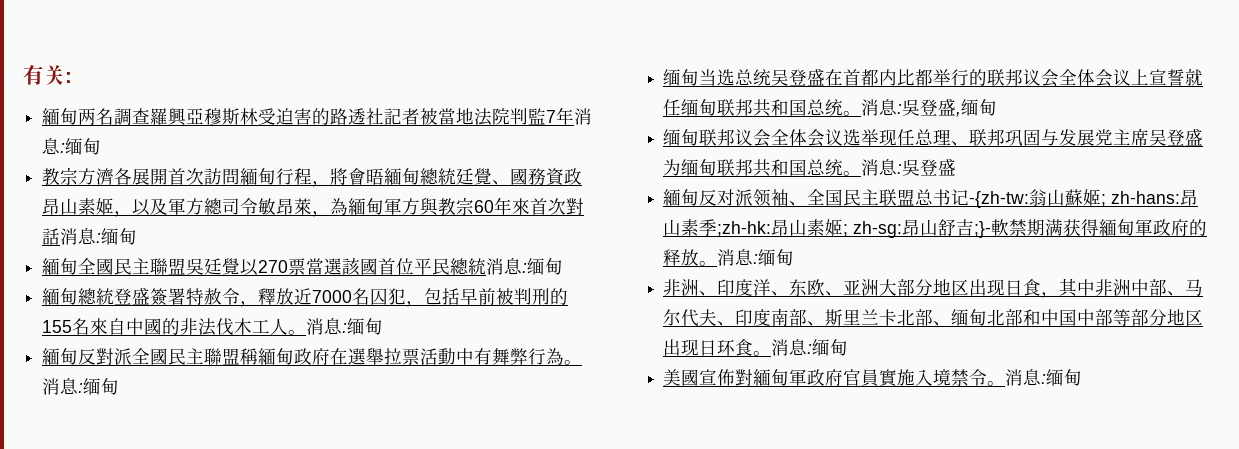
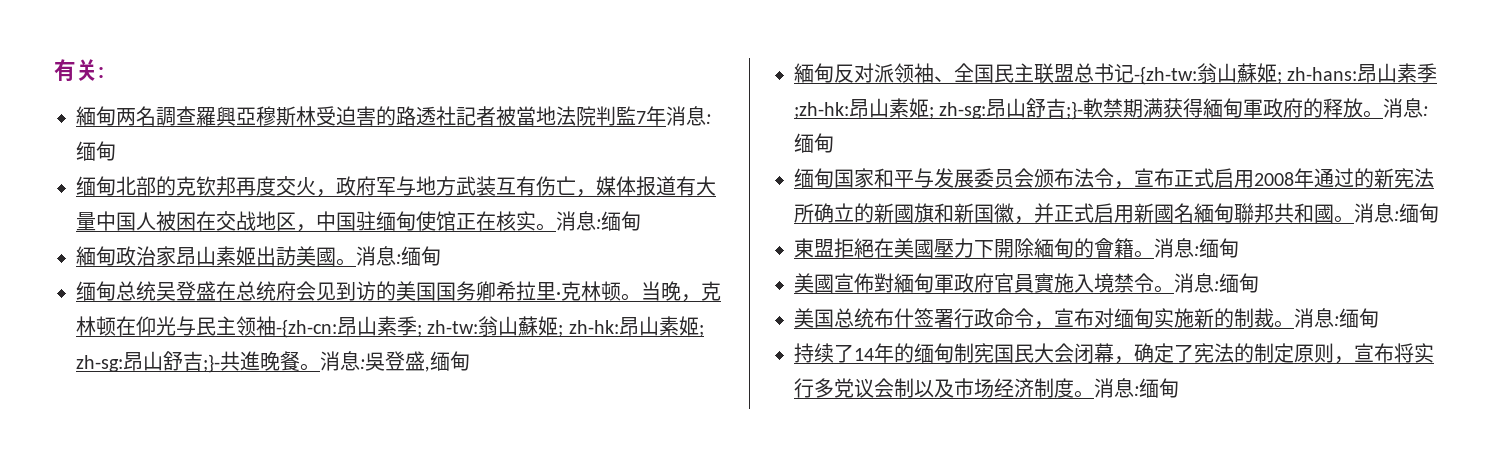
[42,167,583,187] [42,197,585,217] [42,228,138,245] [42,258,564,276] [42,288,569,307] [42,318,289,336] 教宗方濟各展開首次訪問緬甸行程，將會晤緬甸總統廷覺、國務資政昂山素姬，以及軍方總司令敏昂萊，為緬甸軍方與教宗60年來首次對話消息:缅甸 // 緬甸全國民主聯盟吳廷覺以270票當選該國首位平民總統消息:缅甸 // 緬甸總統登盛簽署特赦令，釋放近7000名囚犯，包括早前被判刑的155名來自中國的非法伐木工人 -> [76,176,716,197] [76,211,536,232] 缅甸北部的克钦邦再度交火，政府军与地方武装互有伤亡，媒体报道有大量中国人被困在交战地区，中国驻缅甸使馆正在核实
[78,347,583,365] [42,378,120,395] [663,69,736,86] 反對派全國民主聯盟稱緬甸政府在選舉拉票活動中有舞弊行為。消息:缅甸 // 缅甸当选 -> [116,246,441,266] [76,281,116,301] 政治家昂山素姬出訪美國。消息:缅甸 // 缅甸
[843,68,1204,87] [663,99,844,117] 首都内比都举行的联邦议会全体会议上宣誓就任缅甸联邦共和国总统 -> [236,281,721,302] [76,316,704,338] [76,351,300,373] 总统府会见到访的美国国务卿希拉里·克林顿。当晚，克林顿在仰光与民主领袖-{zh-cn:昂山素季; zh-tw:翁山蘇姬; zh-hk:昂山素姬; zh-sg:昂山舒吉;}-共進晚餐
[663,128,1204,147] [663,159,957,177] // 缅甸联邦议会全体会议选举现任总理、联邦巩固与发展党主席吴登盛为缅甸联邦共和国总统。消息:吳登盛 -> (470, 361) none
[663,278,1204,298] [663,309,1204,327] [663,339,754,356] 非洲、印度洋、东欧、亚洲大部分地区出现日食，其中非洲中部、马尔代夫、印度南部、斯里兰卡北部、缅甸北部和中国中部等部分地区出现日环食 -> [794,168,1434,189] [794,203,1439,224] [794,238,1134,258] 缅甸国家和平与发展委员会颁布法令，宣布正式启用2008年通过的新宪法所确立的新國旗和新国徽，并正式启用新國名緬甸聯邦共和國。消息:缅甸 // 東盟拒絕在美國壓力下開除緬甸的會籍
(1083, 377) none -> [794,308,1379,329] [794,343,1434,364] [794,378,1179,398] // 美国总统布什签署行政命令，宣布对缅甸实施新的制裁。消息:缅甸 // 持续了14年的缅甸制宪国民大会闭幕，确定了宪法的制定原则，宣布将实行多党议会制以及市场经济制度。消息:缅甸

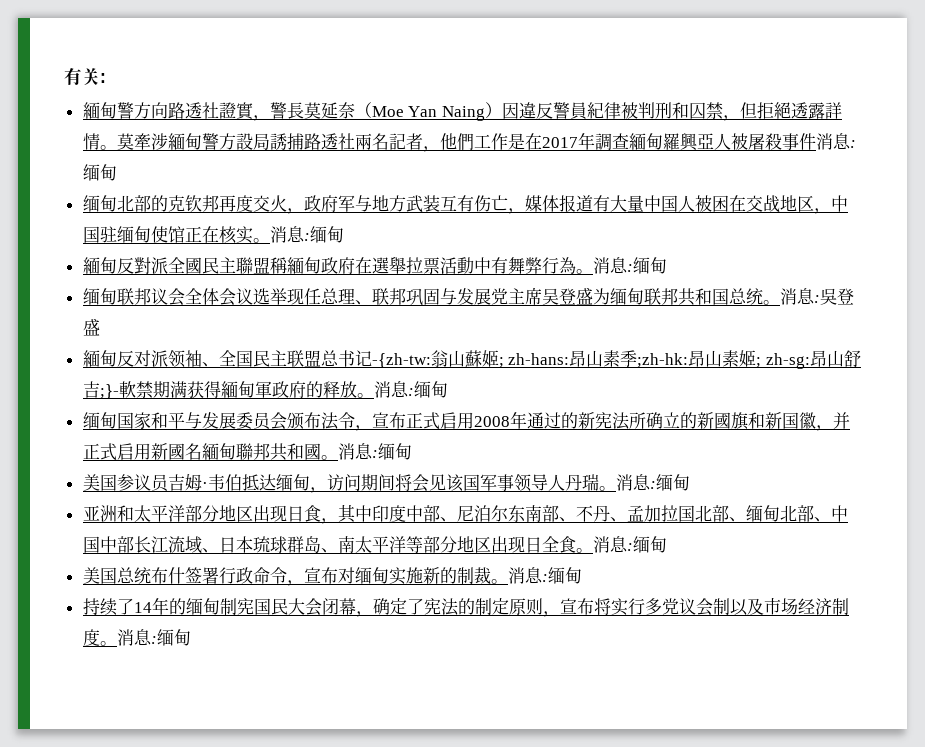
[116,106,666,126] 两名調查羅興亞穆斯林受迫害的路透社記者被當地法院判監7年 -> [116,102,842,121] [82,132,816,152] 警方向路透社證實，警長莫延奈（Moe Yan Naing）因違反警員紀律被判刑和囚禁，但拒絕透露詳情。莫牽涉緬甸警方設局誘捕路透社兩名記者，他們工作是在2017年調查緬甸羅興亞人被屠殺事件
[116,246,441,266] [76,281,721,302] [76,316,704,338] [76,351,300,373] 政治家昂山素姬出訪美國。消息:缅甸 // 缅甸总统吴登盛在总统府会见到访的美国国务卿希拉里·克林顿。当晚，克林顿在仰光与民主领袖-{zh-cn:昂山素季; zh-tw:翁山蘇姬; zh-hk:昂山素姬; zh-sg:昂山舒吉;}-共進晚餐 -> [116,256,667,274] [82,287,763,306] 反對派全國民主聯盟稱緬甸政府在選舉拉票活動中有舞弊行為。消息:缅甸 // 缅甸联邦议会全体会议选举现任总理、联邦巩固与发展党主席吴登盛为缅甸联邦共和国总统
[425,351,470,372] ,缅甸 -> (100, 327) none
[794,238,1239,258] [794,273,1154,293] 東盟拒絕在美國壓力下開除緬甸的會籍。消息:缅甸 // 美國宣佈對緬甸軍政府官員實施入境禁令 -> [82,473,690,493] [82,504,848,524] [82,536,576,554] 美国参议员吉姆·韦伯抵达缅甸，访问期间将会见该国军事领导人丹瑞。消息:缅甸 // 亚洲和太平洋部分地区出现日食，其中印度中部、尼泊尔东南部、不丹、孟加拉国北部、缅甸北部、中国中部长江流域、日本琉球群岛、南太平洋等部分地区出现日全食

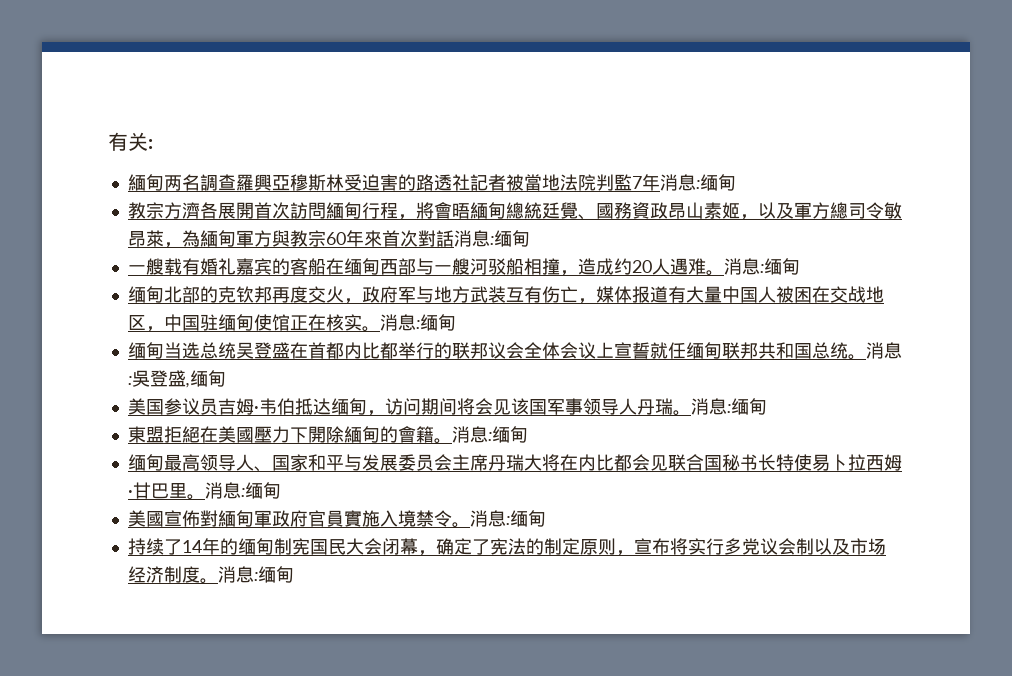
[116,102,842,121] [82,132,816,152] 警方向路透社證實，警長莫延奈（Moe Yan Naing）因違反警員紀律被判刑和囚禁，但拒絕透露詳情。莫牽涉緬甸警方設局誘捕路透社兩名記者，他們工作是在2017年調查緬甸羅興亞人被屠殺事件 -> [163,174,736,191] [127,202,902,220] [127,230,530,248] [127,258,724,276] 两名調查羅興亞穆斯林受迫害的路透社記者被當地法院判監7年消息:缅甸 // 教宗方濟各展開首次訪問緬甸行程，將會晤緬甸總統廷覺、國務資政昂山素姬，以及軍方總司令敏昂萊，為緬甸軍方與教宗60年來首次對話消息:缅甸 // 一艘载有婚礼嘉宾的客船在缅甸西部与一艘河驳船相撞，造成约20人遇难。
[82,256,667,274] [82,287,610,306] 緬甸反對派全國民主聯盟稱緬甸政府在選舉拉票活動中有舞弊行為。消息:缅甸 // 缅甸联邦议会全体会议选举现任总理、联邦巩固与发展党主席吴登盛为 -> [127,342,686,359] 缅甸当选总统吴登盛在首都内比都举行的联邦议会全体会议上宣誓就任
[82,350,861,369] [82,381,448,399] [82,411,850,431] [82,443,378,461] // 緬甸反对派领袖、全国民主联盟总书记-{zh-tw:翁山蘇姬; zh-hans:昂山素季;zh-hk:昂山素姬; zh-sg:昂山舒吉;}-軟禁期满获得緬甸軍政府的释放。消息:缅甸 // 缅甸国家和平与发展委员会颁布法令，宣布正式启用2008年通过的新宪法所确立的新國旗和新国徽，并正式启用新國名緬甸聯邦共和國。消息: -> [185,383,190,388] ,
[82,504,848,524] [82,536,667,554] [82,567,491,586] 亚洲和太平洋部分地区出现日食，其中印度中部、尼泊尔东南部、不丹、孟加拉国北部、缅甸北部、中国中部长江流域、日本琉球群岛、南太平洋等部分地区出现日全食。消息:缅甸 // 美国总统布什签署行政命令，宣布对缅甸实施新的制裁 -> [127,426,528,444] [127,454,902,472] [127,482,281,500] [127,510,452,527] 東盟拒絕在美國壓力下開除緬甸的會籍。消息:缅甸 // 缅甸最高领导人、国家和平与发展委员会主席丹瑞大将在内比都会见联合国秘书长特使易卜拉西姆·甘巴里。消息:缅甸 // 美國宣佈對緬甸軍政府官員實施入境禁令

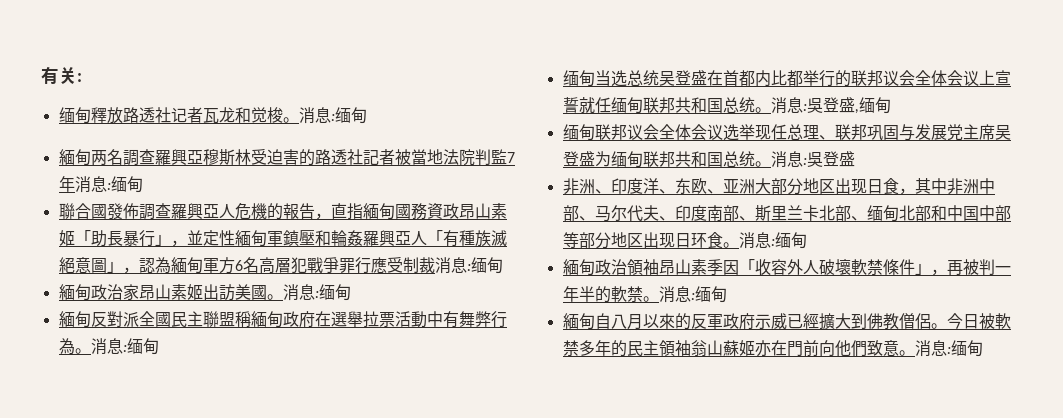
(153, 144) none -> [58,107,367,124] // 缅甸釋放路透社记者瓦龙和觉梭。消息:缅甸
[127,202,902,220] [127,230,530,248] [127,258,800,276] [127,286,884,304] [127,314,362,332] 教宗方濟各展開首次訪問緬甸行程，將會晤緬甸總統廷覺、國務資政昂山素姬，以及軍方總司令敏昂萊，為緬甸軍方與教宗60年來首次對話消息:缅甸 // 一艘载有婚礼嘉宾的客船在缅甸西部与一艘河驳船相撞，造成约20人遇难。消息:缅甸 // 缅甸北部的克钦邦再度交火，政府军与地方武装互有伤亡，媒体报道有大量中国人被困在交战地区，中国驻缅甸使馆正在核实 -> [58,203,507,220] [58,230,507,247] [58,257,503,274] [58,284,351,301] [58,311,507,328] [58,338,75,355] 聯合國發佈調查羅興亞人危機的報告，直指緬甸國務資政昂山素姬「助長暴行」，並定性緬甸軍鎮壓和輪姦羅興亞人「有種族滅絕意圖」，認為緬甸軍方6名高層犯戰爭罪行應受制裁消息:缅甸 // 緬甸政治家昂山素姬出訪美國。消息:缅甸 // 緬甸反對派全國民主聯盟稱緬甸政府在選舉拉票活動中有舞弊行為
[127,398,767,416] [127,426,528,444] [127,454,902,472] [127,482,281,500] [127,510,546,528] [127,538,886,556] [127,566,200,583] 美国参议员吉姆·韦伯抵达缅甸，访问期间将会见该国军事领导人丹瑞。消息:缅甸 // 東盟拒絕在美國壓力下開除緬甸的會籍。消息:缅甸 // 缅甸最高领导人、国家和平与发展委员会主席丹瑞大将在内比都会见联合国秘书长特使易卜拉西姆·甘巴里。消息:缅甸 // 美國宣佈對緬甸軍政府官員實施入境禁令。消息:缅甸 // 持续了14年的缅甸制宪国民大会闭幕，确定了宪法的制定原则，宣布将实行多党议会制以及市场经济制度 -> [562,124,1011,141] [562,151,855,168] [562,178,995,195] [562,205,1011,222] [562,232,807,249] [562,259,1011,276] [562,286,727,303] [562,313,1011,330] [562,340,899,357] 缅甸联邦议会全体会议选举现任总理、联邦巩固与发展党主席吴登盛为缅甸联邦共和国总统。消息:吳登盛 // 非洲、印度洋、东欧、亚洲大部分地区出现日食，其中非洲中部、马尔代夫、印度南部、斯里兰卡北部、缅甸北部和中国中部等部分地区出现日环食。消息:缅甸 // 緬甸政治領袖昂山素季因「收容外人破壞軟禁條件」，再被判一年半的軟禁。消息:缅甸 // 緬甸自八月以來的反軍政府示威已經擴大到佛教僧侶。今日被軟禁多年的民主領袖翁山蘇姬亦在門前向他們致意

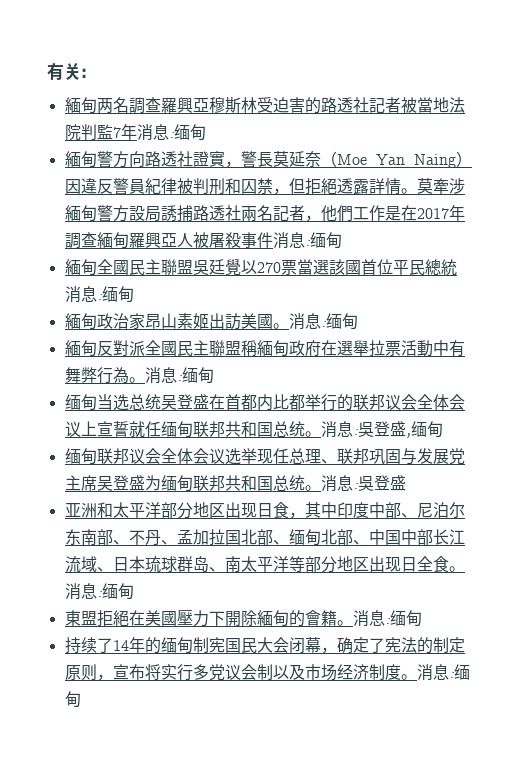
[58,107,367,124] // 缅甸釋放路透社记者瓦龙和觉梭。消息:缅甸 -> (87, 73) none
[58,203,507,220] [58,230,507,247] [58,257,435,274] 聯合國發佈調查羅興亞人危機的報告，直指緬甸國務資政昂山素姬「助長暴行」，並定性緬甸軍鎮壓和輪姦羅興亞人「有種族滅絕意圖」，認為緬甸軍方6名高層犯戰爭罪行應受制裁 -> [64,151,472,168] [64,178,465,195] [64,205,465,222] [64,232,342,249] [64,259,457,276] 緬甸警方向路透社證實，警長莫延奈（Moe Yan Naing）因違反警員紀律被判刑和囚禁，但拒絕透露詳情。莫牽涉緬甸警方設局誘捕路透社兩名記者，他們工作是在2017年調查緬甸羅興亞人被屠殺事件消息:缅甸 // 緬甸全國民主聯盟吳廷覺以270票當選該國首位平民總統
[562,178,771,195] 非洲、印度洋、东欧、亚洲大 -> [64,502,161,518] 亚洲和太平洋
[946,178,995,195] [562,205,819,222] 非洲中部、马尔代夫、印度南部、斯里兰卡 -> [336,502,465,518] [64,529,241,546] 印度中部、尼泊尔东南部、不丹、孟加拉国
[930,205,947,221] 和 -> [352,540,369,545] 、
(1011, 213) none -> [432,529,465,545] [64,556,289,573] 长江流域、日本琉球群岛、南太平洋
[690,233,707,248] 环 -> [416,556,433,572] 全
[562,259,1011,276] [562,286,727,303] [562,313,1011,330] [562,340,899,357] 緬甸政治領袖昂山素季因「收容外人破壞軟禁條件」，再被判一年半的軟禁。消息:缅甸 // 緬甸自八月以來的反軍政府示威已經擴大到佛教僧侶。今日被軟禁多年的民主領袖翁山蘇姬亦在門前向他們致意 -> [64,610,422,627] [64,637,465,654] [64,664,401,681] 東盟拒絕在美國壓力下開除緬甸的會籍。消息:缅甸 // 持续了14年的缅甸制宪国民大会闭幕，确定了宪法的制定原则，宣布将实行多党议会制以及市场经济制度

